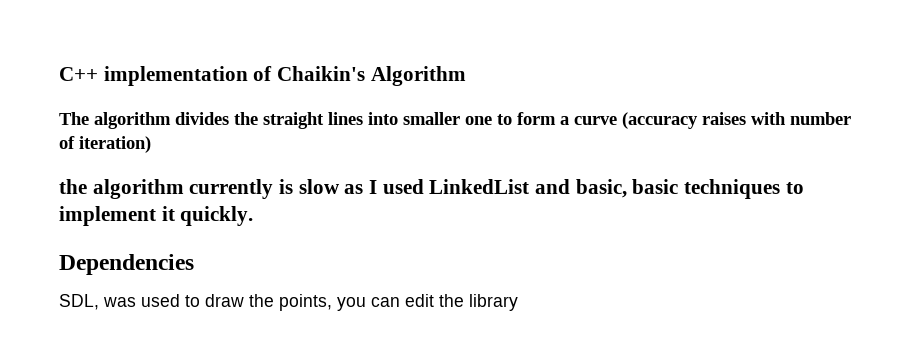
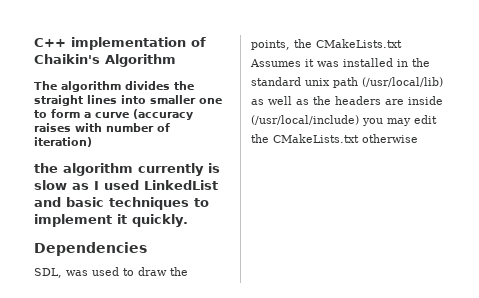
[575,179,627,198] basic, -> (61, 202) none
[337,294,518,311] you can edit the library -> [294,39,402,48] [250,58,430,67] [251,77,443,88] [251,96,443,105] [251,115,437,126] [251,134,418,143] the CMakeLists.txt Assumes it was installed in the standard unix path (/usr/local/lib) as well as the headers are inside (/usr/local/include) you may edit the CMakeLists.txt otherwise

